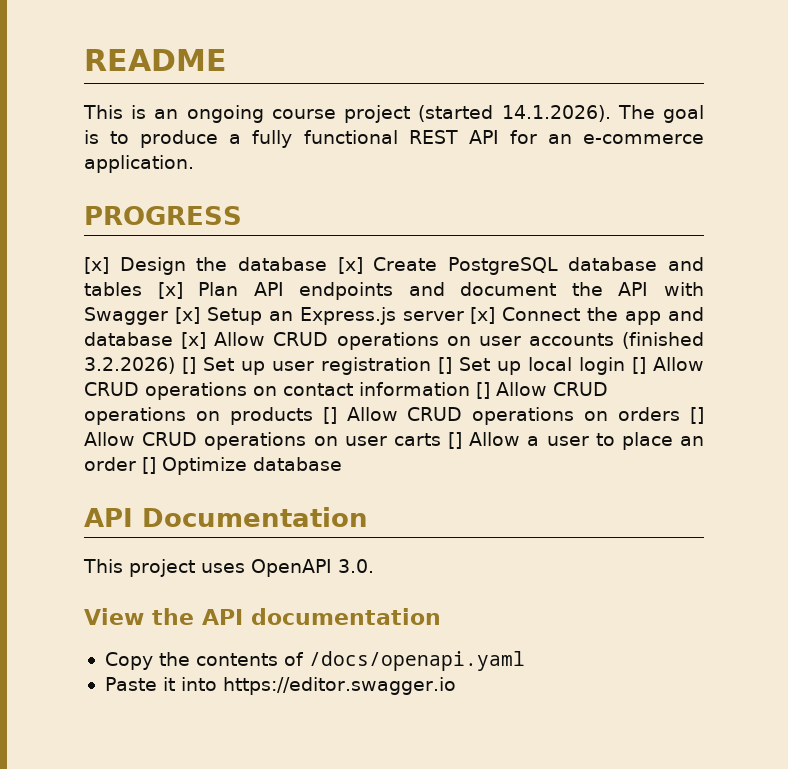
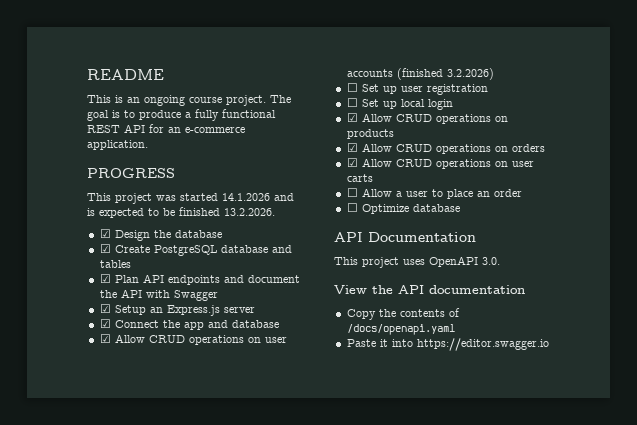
[344,105,611,123] project (started 14.1.2026). -> [226,95,266,106] project.
[84,257,109,274] [x] -> [87,193,294,204] [87,207,275,218] [99,229,111,238] This project was started 14.1.2026 and is expected to be finished 13.2.2026. // ☑
[337,257,363,274] [x] -> [99,244,111,253] // ☑
[157,282,183,299] [x] -> [99,274,111,283] // ☑
[174,307,200,324] [x] -> [99,304,111,313] // ☑
[470,307,496,324] [x] -> [99,319,111,328] // ☑
[181,332,207,349] [x] -> [99,334,111,343] // ☑
[182,357,196,374] [] -> [346,83,358,92] // ☐
[438,357,452,374] [] -> [346,98,358,107] // ☐
[632,357,704,374] [84,382,490,400] [] Allow CRUD operations on contact information [] -> [346,113,358,122] // ☑
[322,407,337,424] [] -> [346,143,358,152] // ☑
[690,407,705,424] [] -> [346,158,358,167] // ☑
[448,432,462,449] [] -> [346,188,358,197] // ☐
[142,457,156,474] [] -> [346,203,358,212] // ☐

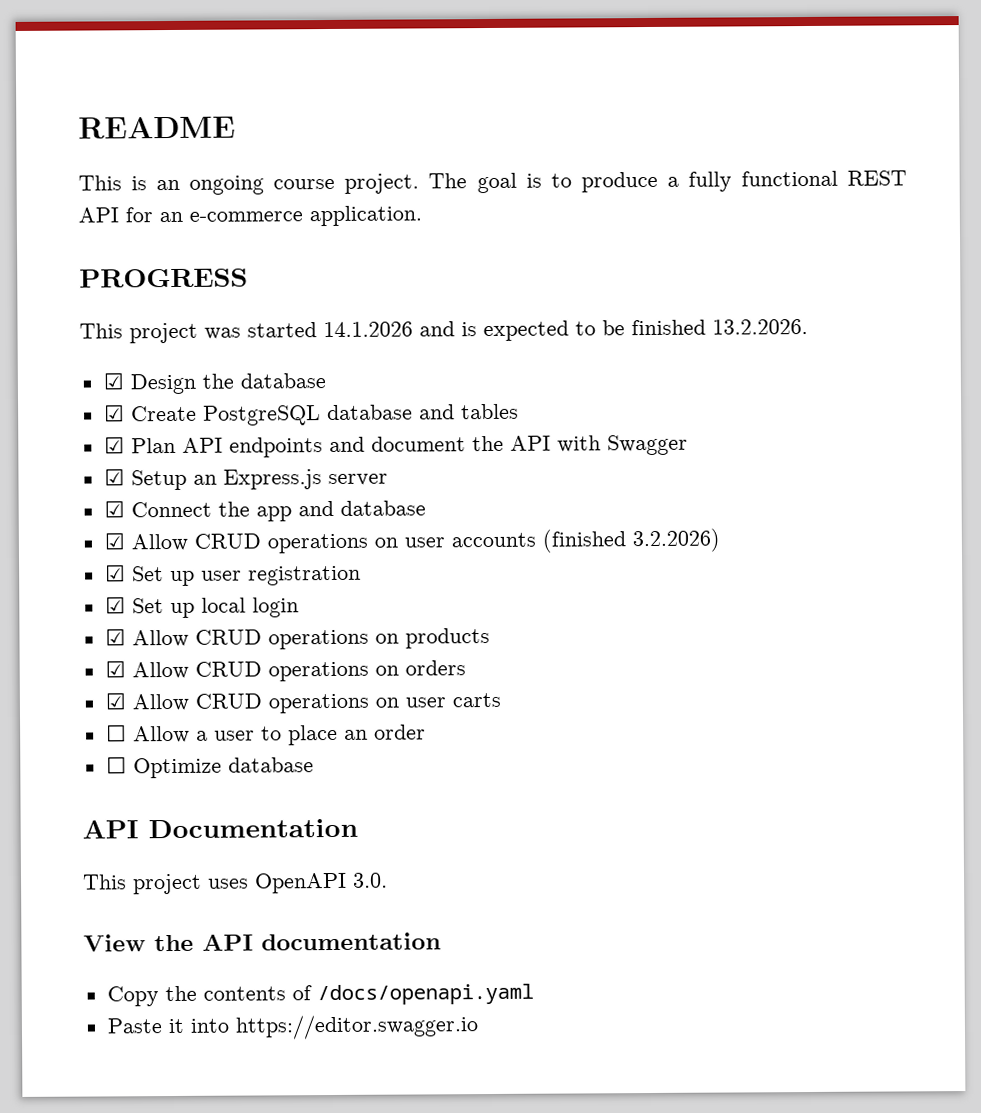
[346,83,358,92] ☐ -> [104,564,126,582] ☑
[346,98,358,107] ☐ -> [104,596,126,614] ☑

